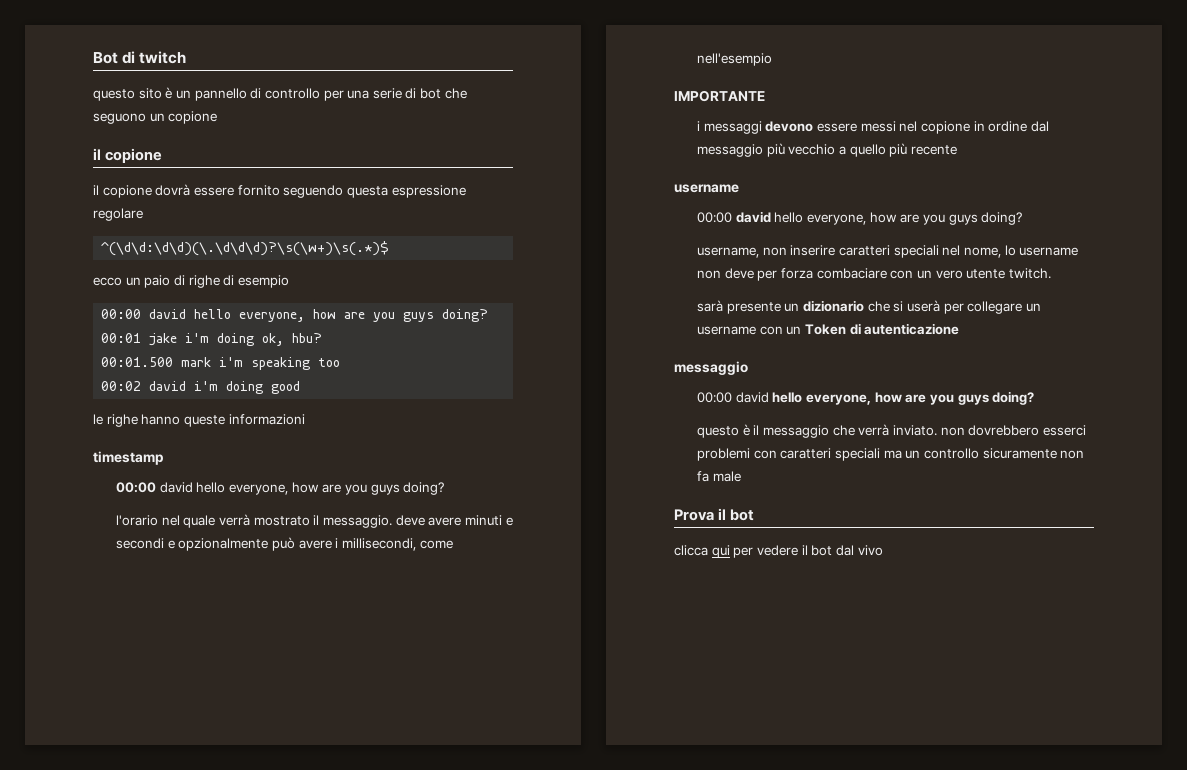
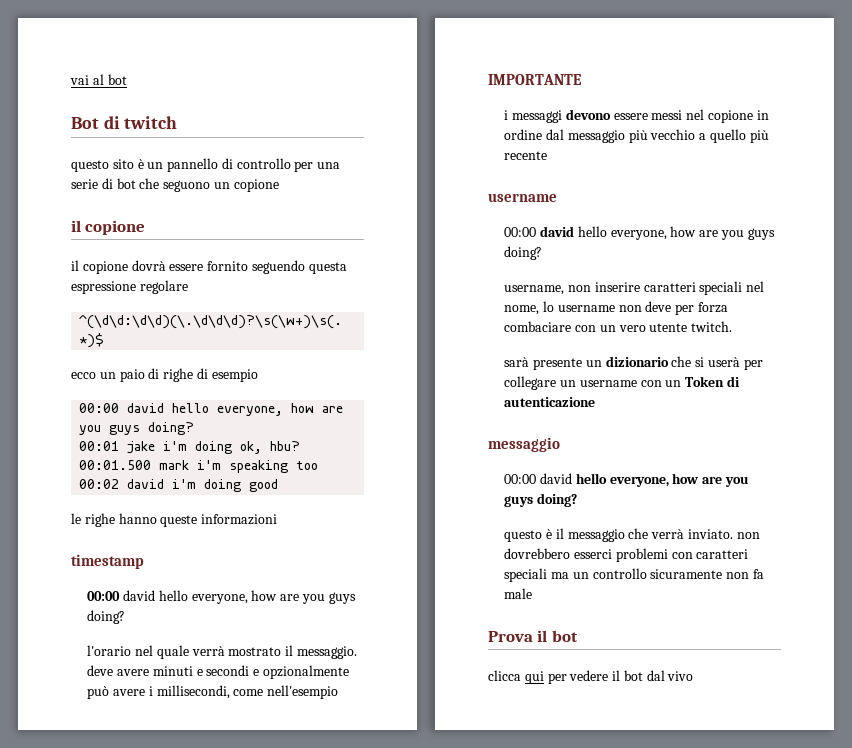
(93, 58) none -> [70,74,127,85] vai al bot //

